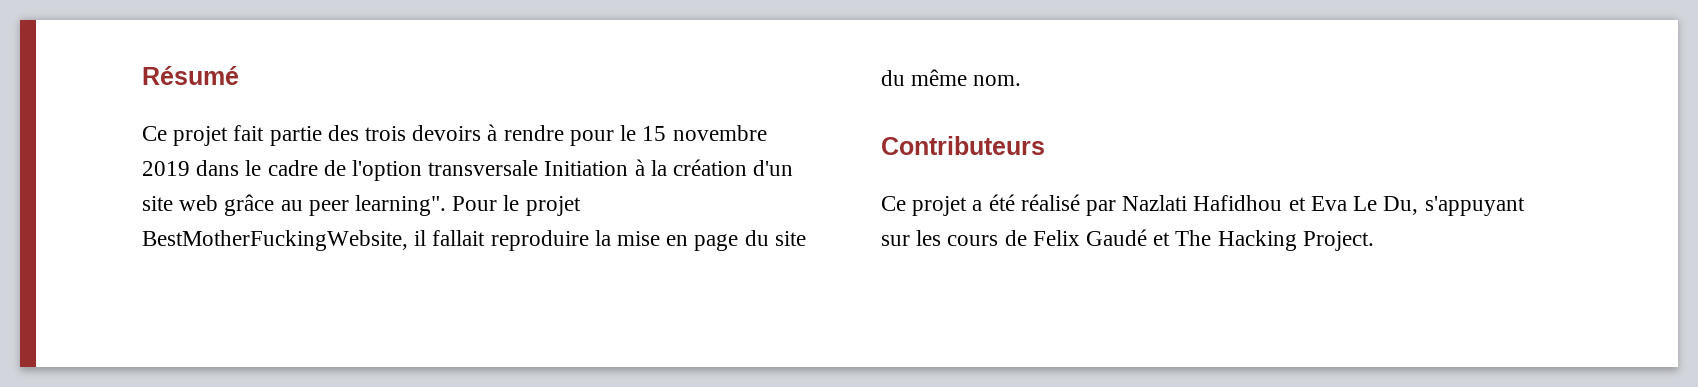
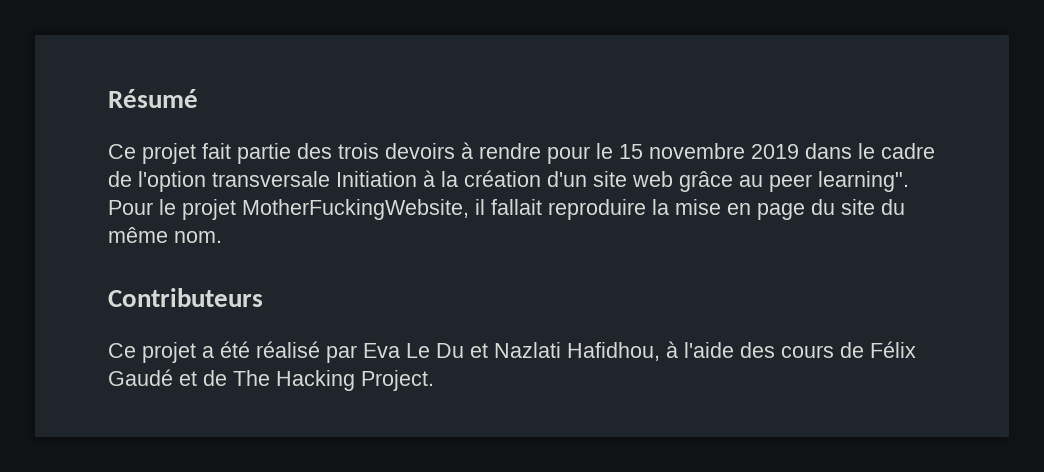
[142,230,408,251] BestMotherFuckingWebsite, -> [242,199,469,220] MotherFuckingWebsite,
[1122,195,1525,216] [881,230,942,246] Nazlati Hafidhou et Eva Le Du, s'appuyant sur les -> [363,341,775,361] Eva Le Du et Nazlati Hafidhou, à l'aide des
[1032,230,1080,246] Felix -> [870,341,916,358] Félix
(1171, 239) none -> [203,370,227,386] de

